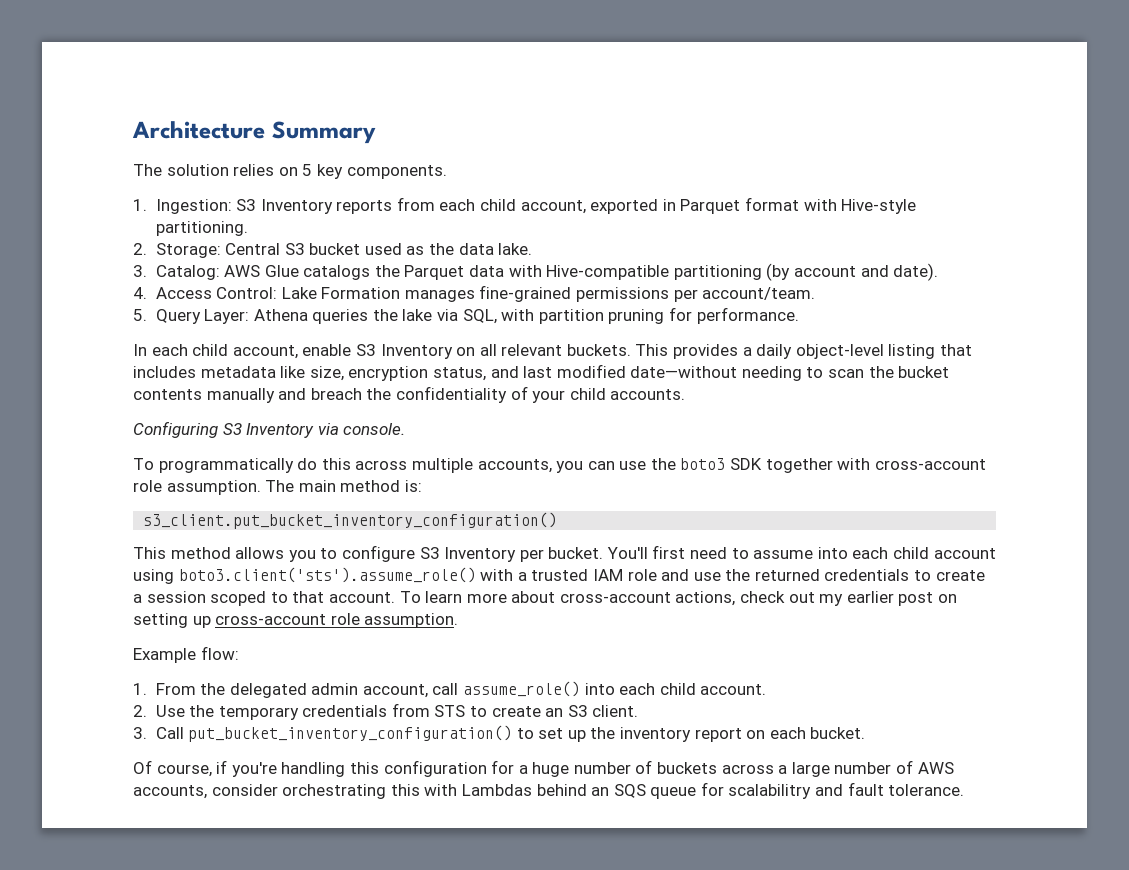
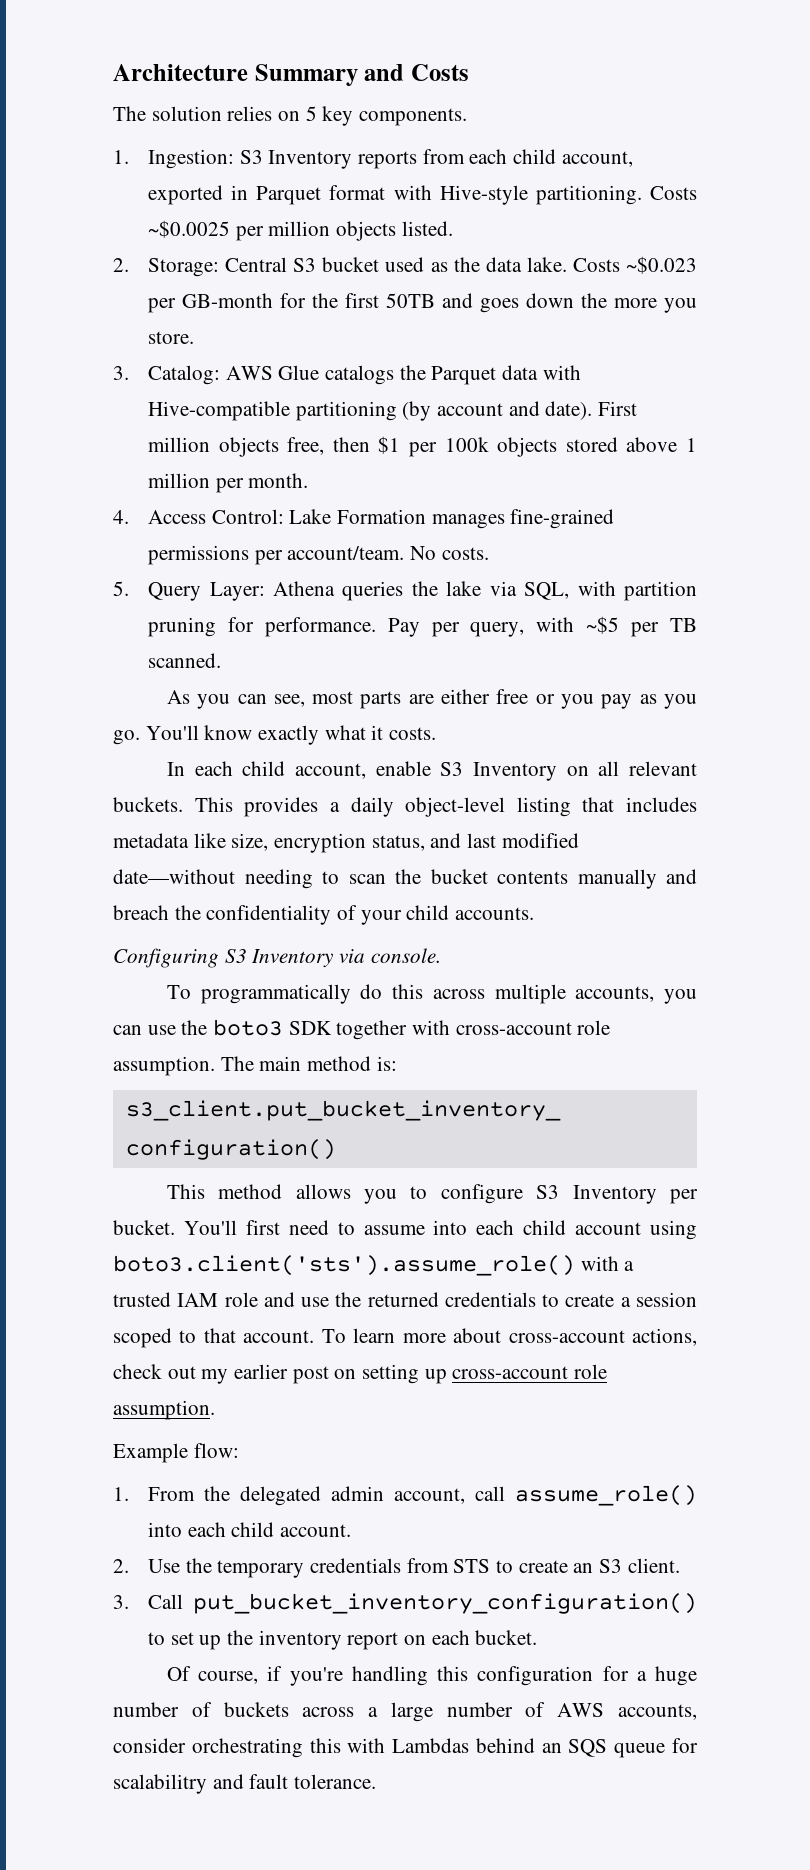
(376, 132) none -> [364,64,469,81] and Costs
(248, 228) none -> [650,186,697,200] [148,220,453,241] Costs ~$0.0025 per million objects listed.
(533, 249) none -> [572,256,698,274] [148,293,697,313] [148,331,195,344] Costs ~$0.023 per GB-month for the first 50TB and goes down the more you store.
(939, 272) none -> [598,401,638,416] [148,436,697,457] [148,473,309,493] First million objects free, then $1 per 100k objects stored above 1 million per month.
(816, 293) none -> [410,546,489,560] No costs.
(799, 315) none -> [387,616,697,637] [148,653,222,668] [166,689,697,709] [113,725,437,745] Pay per query, with ~$5 per TB scanned. // As you can see, most parts are either free or you pay as you go. You'll know exactly what it costs.

